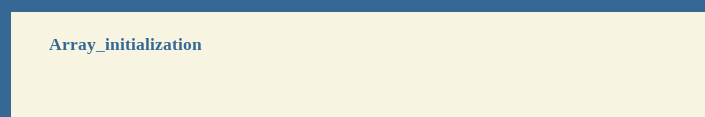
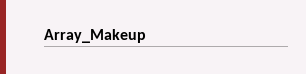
[49,38,202,54] Array_initialization -> [44,29,146,43] Array_Makeup

